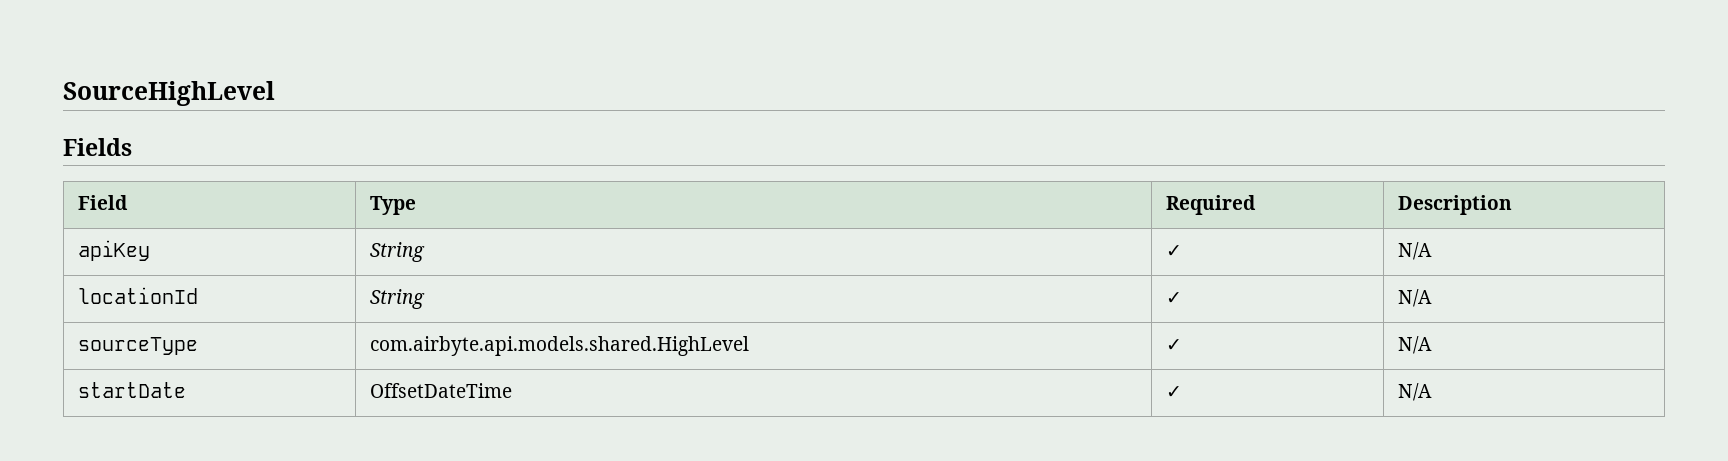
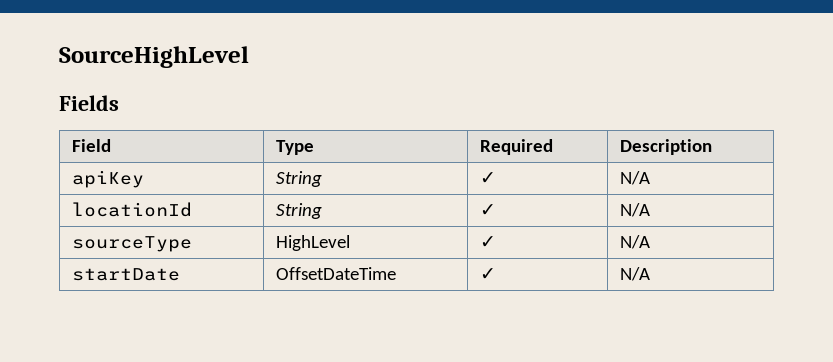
[369,336,749,356] com.airbyte.api.models.shared.HighLevel -> [276,235,351,251] HighLevel

